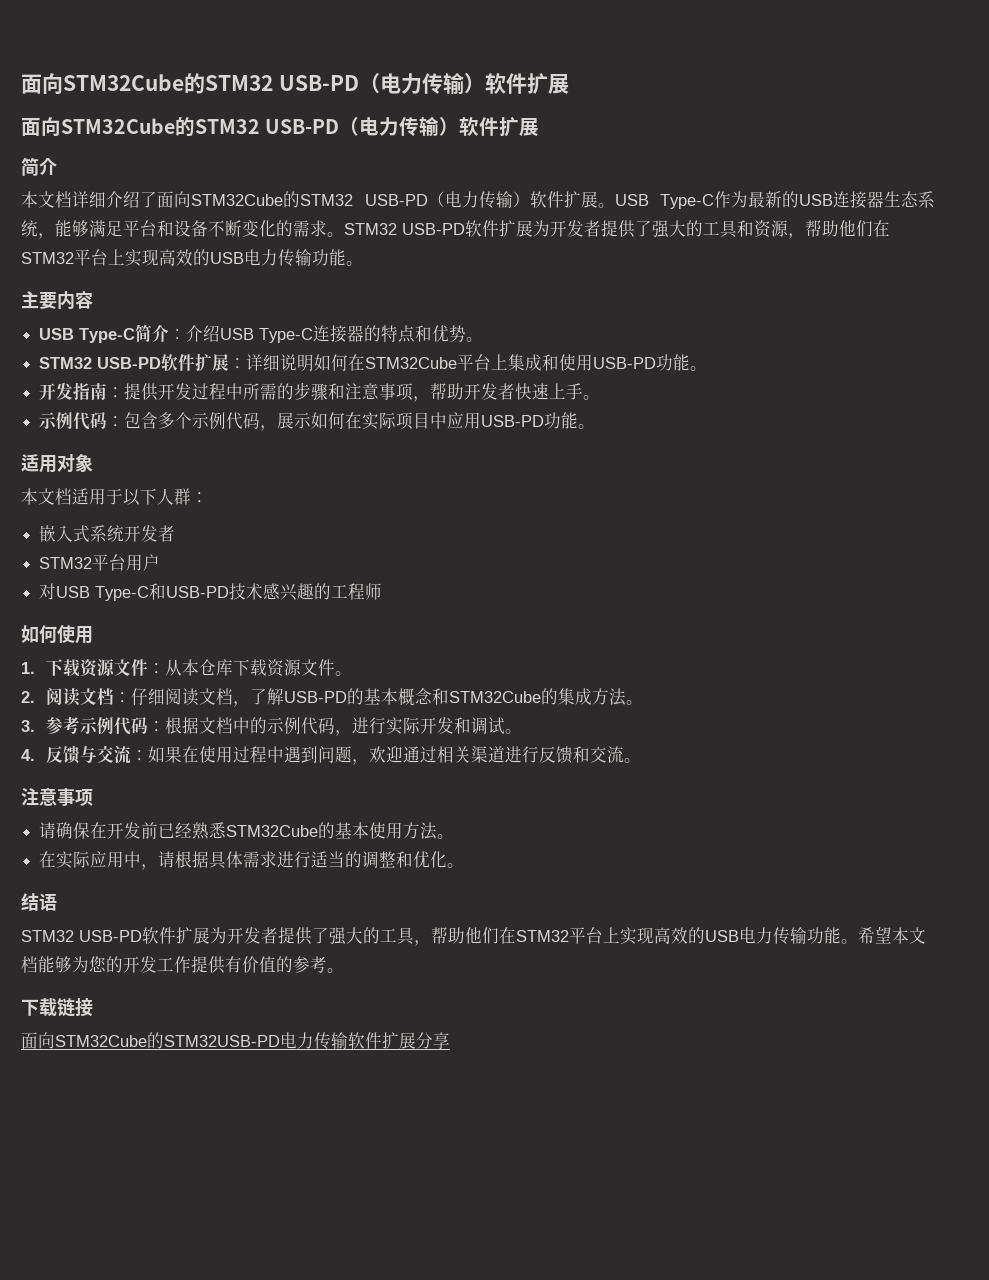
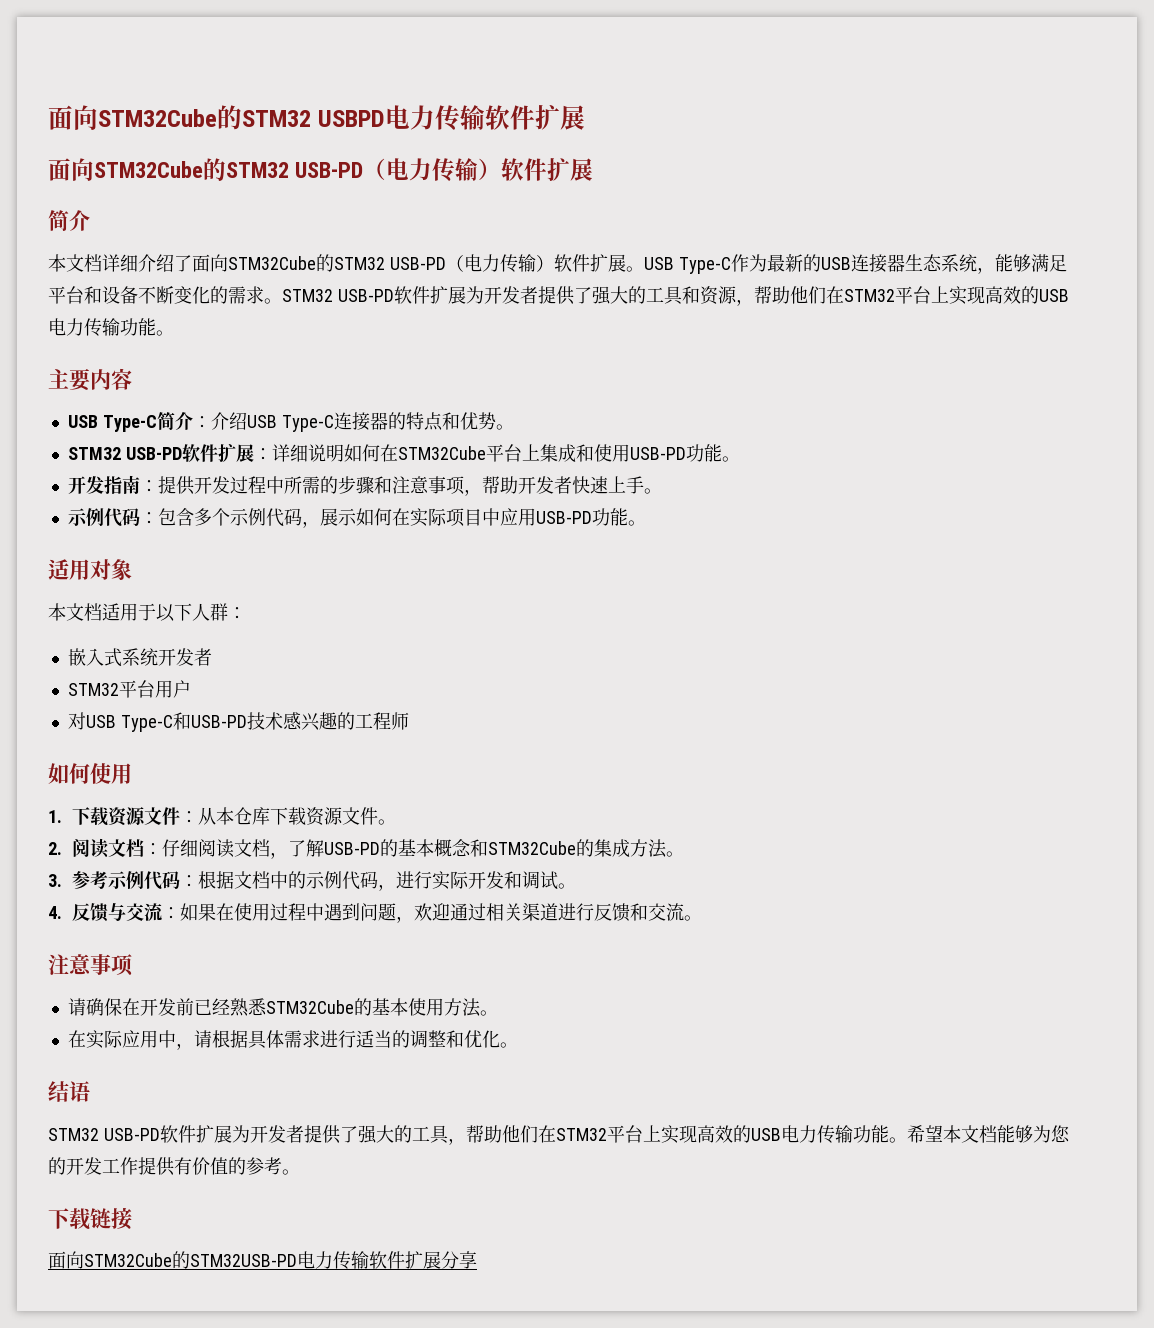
[21,73,485,94] 面向STM32Cube的STM32 USB-PD（电力传输） -> [48,105,485,131] 面向STM32Cube的STM32 USBPD电力传输

